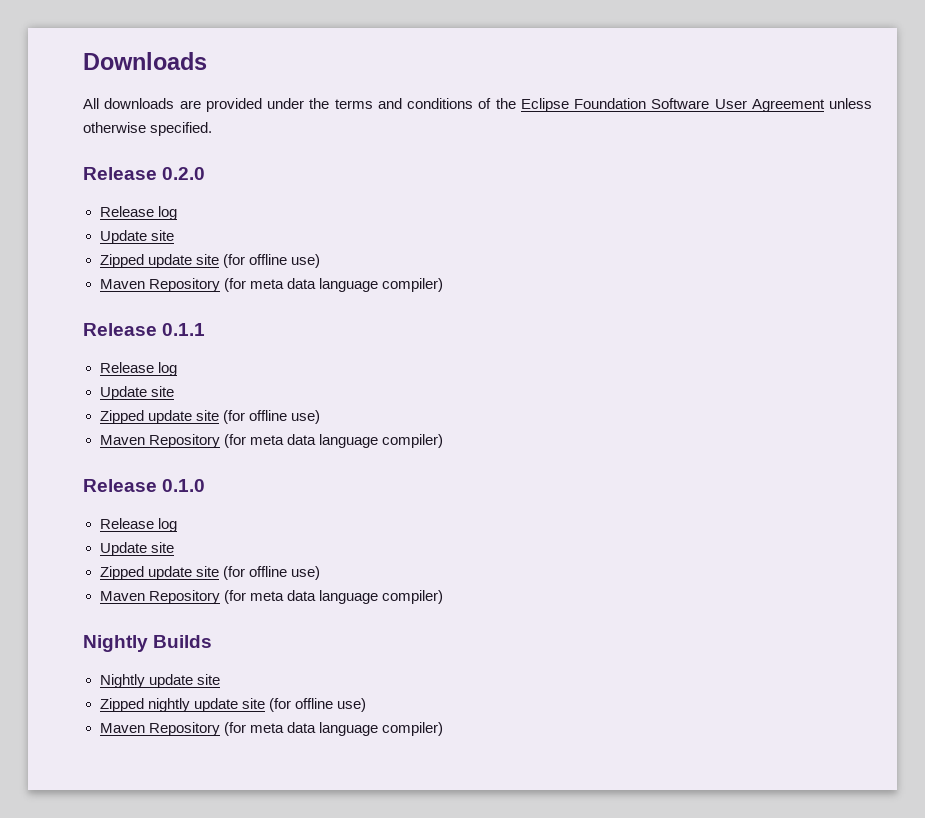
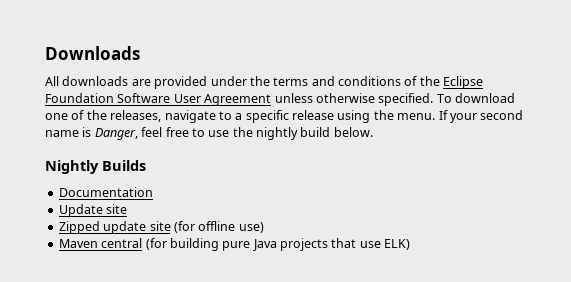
[83,167,206,180] [99,206,177,220] [99,230,174,244] [99,254,320,268] [99,278,443,292] [83,323,206,336] [99,362,177,376] [99,386,174,400] [99,410,320,424] [99,434,443,448] [83,479,206,492] [99,518,177,532] [99,542,174,556] [99,566,320,580] [99,590,443,604] [83,635,213,652] [99,674,220,688] [99,698,366,712] [99,722,443,736] // Release 0.2.0 // Release log // Update site // Zipped update site (for offline use) // Maven Repository (for meta data language compiler) // Release 0.1.1 // Release log // Update site // Zipped update site (for offline use) // Maven Repository (for meta data language compiler) // Release 0.1.0 // Release log // Update site // Zipped update site (for offline use) // Maven Repository (for meta data language compiler) // Nightly Builds // Nightly update site // Zipped nightly update site (for offline use) // Maven Repository (for meta data language compiler) -> [436,93,515,103] [45,110,524,123] [45,127,373,140] [45,160,146,174] [58,187,153,197] [58,204,128,217] [58,221,264,234] [58,238,411,251] To download one of the releases, navigate to a specific release using the menu. If your second name is Danger, feel free to use the nightly build below. // Nightly Builds // Documentation // Update site // Zipped update site (for offline use) // Maven central (for building pure Java projects that use ELK)

